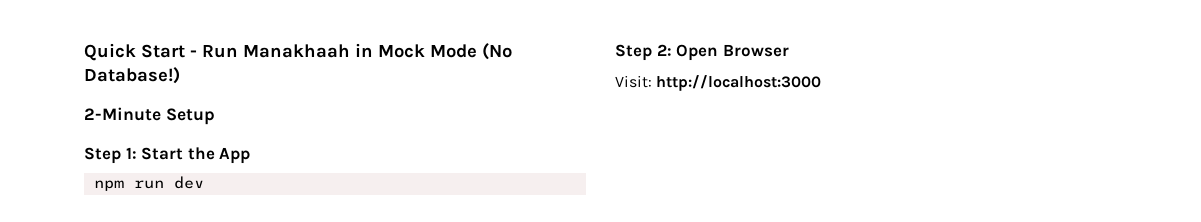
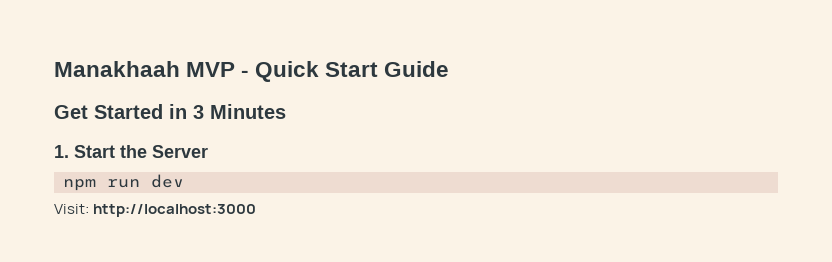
[84,43,512,61] [84,67,180,84] [84,107,215,125] [84,147,137,164] Quick Start - Run Manakhaah in Mock Mode (No Database!) // 2-Minute Setup // Step 1: -> [54,61,450,82] [54,104,286,119] [54,145,69,158] Manakhaah MVP - Quick Start Guide // Get Started in 3 Minutes // 1.
[219,147,251,164] App -> [152,145,208,158] Server
[615,44,789,61] // Step 2: Open Browser -> (184, 181) none

